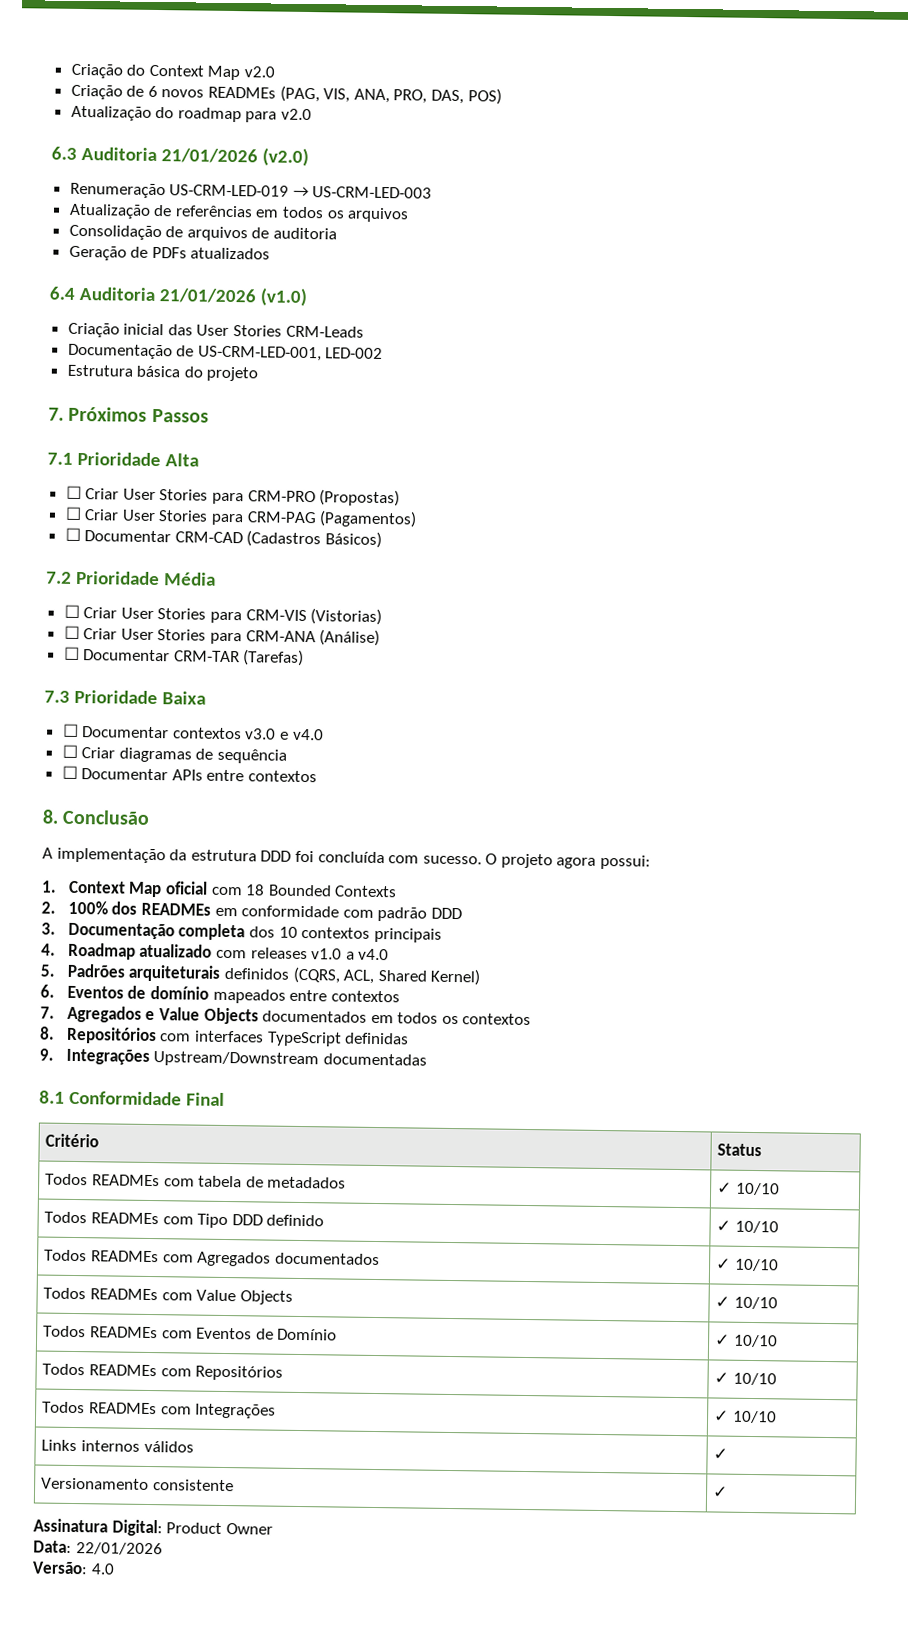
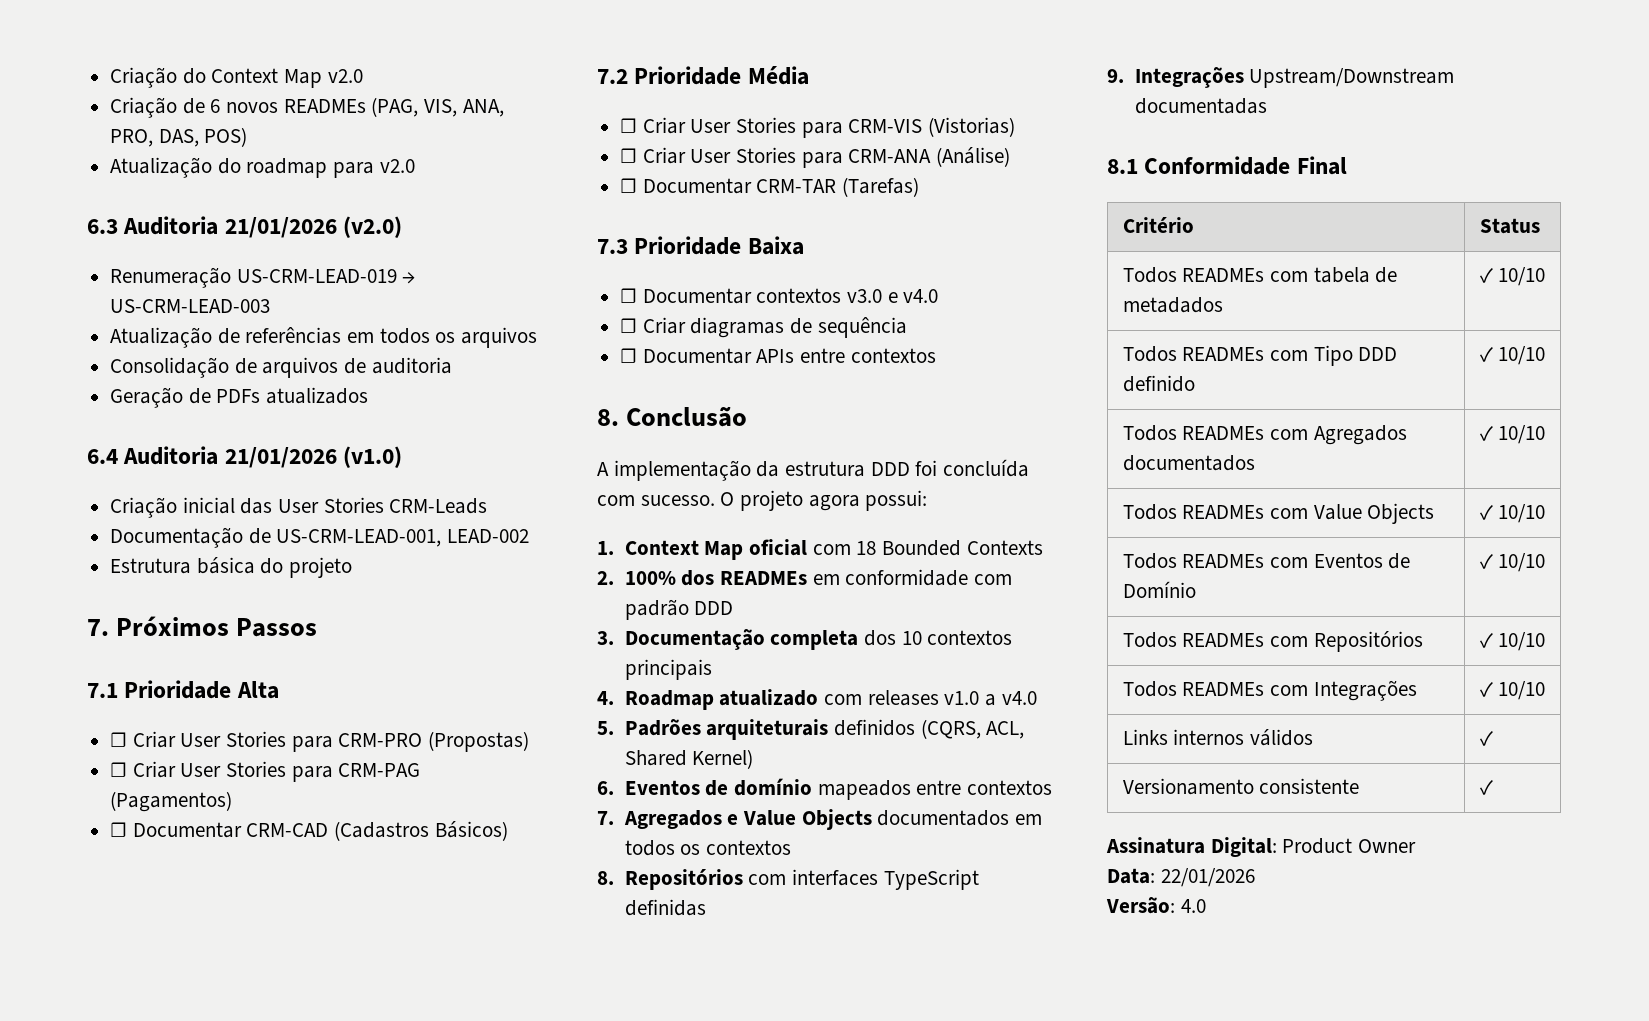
[169,184,433,199] US-CRM-LED-019 → US-CRM-LED-003 -> [236,269,416,284] [110,299,271,313] US-CRM-LEAD-019 → US-CRM-LEAD-003
[197,345,384,362] US-CRM-LED-001, LED-002 -> [276,529,530,547] US-CRM-LEAD-001, LEAD-002

